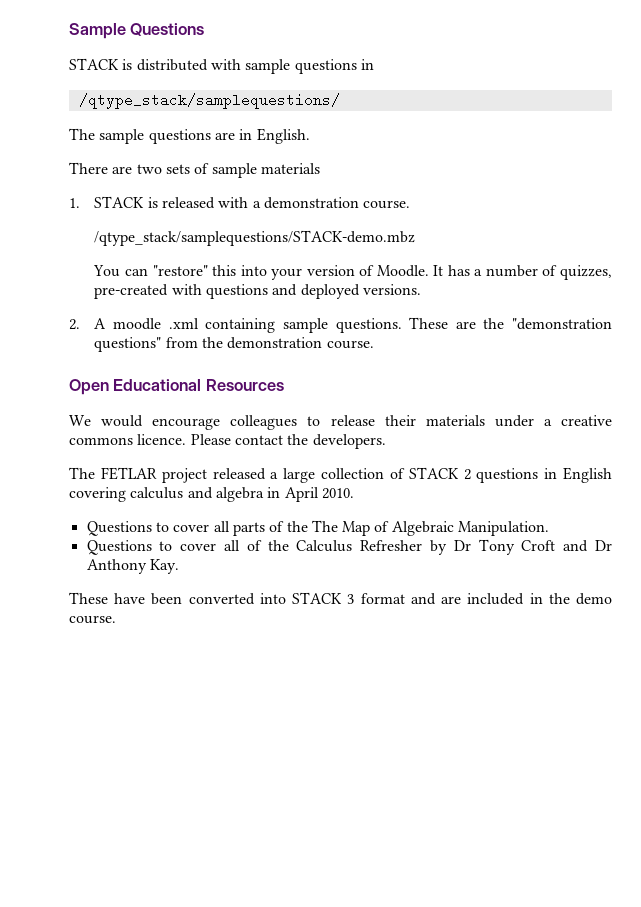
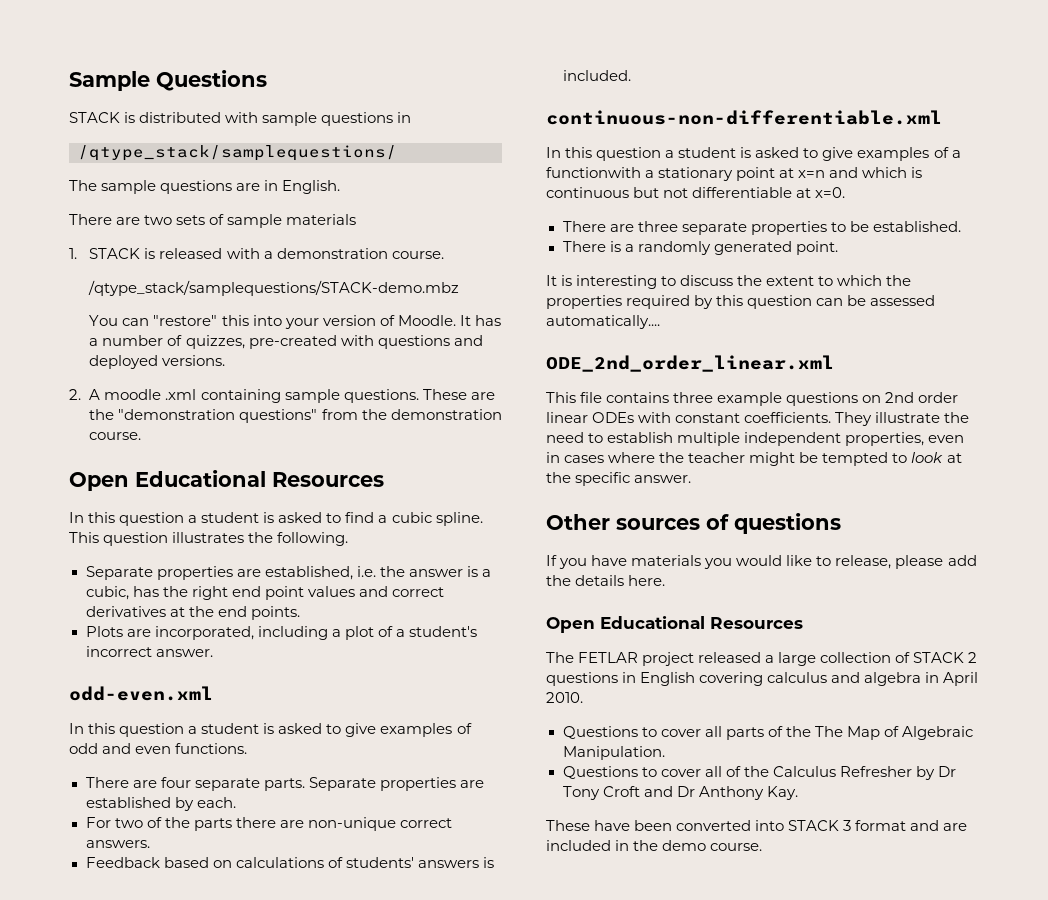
[69,415,613,430] [69,434,386,449] We would encourage colleagues to release their materials under a creative commons licence. Please contact the developers. -> [69,512,483,526] [69,532,349,546] [85,566,491,580] [85,586,444,600] [85,606,300,620] [85,626,477,640] [85,646,213,657] [69,686,213,701] [69,723,472,737] [69,743,248,754] [85,777,484,791] [85,797,236,811] [85,817,452,831] [85,840,150,848] [85,857,494,868] [562,70,631,81] [546,110,942,125] [546,147,961,161] [546,167,923,181] [546,187,846,198] [562,221,961,235] [562,241,838,255] [546,275,912,289] [546,295,936,309] [546,315,660,329] [546,355,834,372] [546,392,959,406] [546,412,970,426] [546,432,965,446] [546,452,962,466] [546,472,692,486] [546,513,841,534] [546,555,977,569] [546,575,666,586] [546,616,803,633] In this question a student is asked to find a cubic spline. This question illustrates the following. // Separate properties are established, i.e. the answer is a cubic, has the right end point values and correct derivatives at the end points. // Plots are incorporated, including a plot of a student's incorrect answer. // odd-even.xml // In this question a student is asked to give examples of odd and even functions. // There are four separate parts. Separate properties are established by each. // For two of the parts there are non-unique correct answers. // Feedback based on calculations of students' answers is included. // continuous-non-differentiable.xml // In this question a student is asked to give examples of a functionwith a stationary point at x=n and which is continuous but not differentiable at x=0. // There are three separate properties to be established. // There is a randomly generated point. // It is interesting to discuss the extent to which the properties required by this question can be assessed automatically.... // ODE_2nd_order_linear.xml // This file contains three example questions on 2nd order linear ODEs with constant coefficients. They illustrate the need to establish multiple independent properties, even in cases where the teacher might be tempted to look at the specific answer. // Other sources of questions // If you have materials you would like to release, please add the details here. // Open Educational Resources

